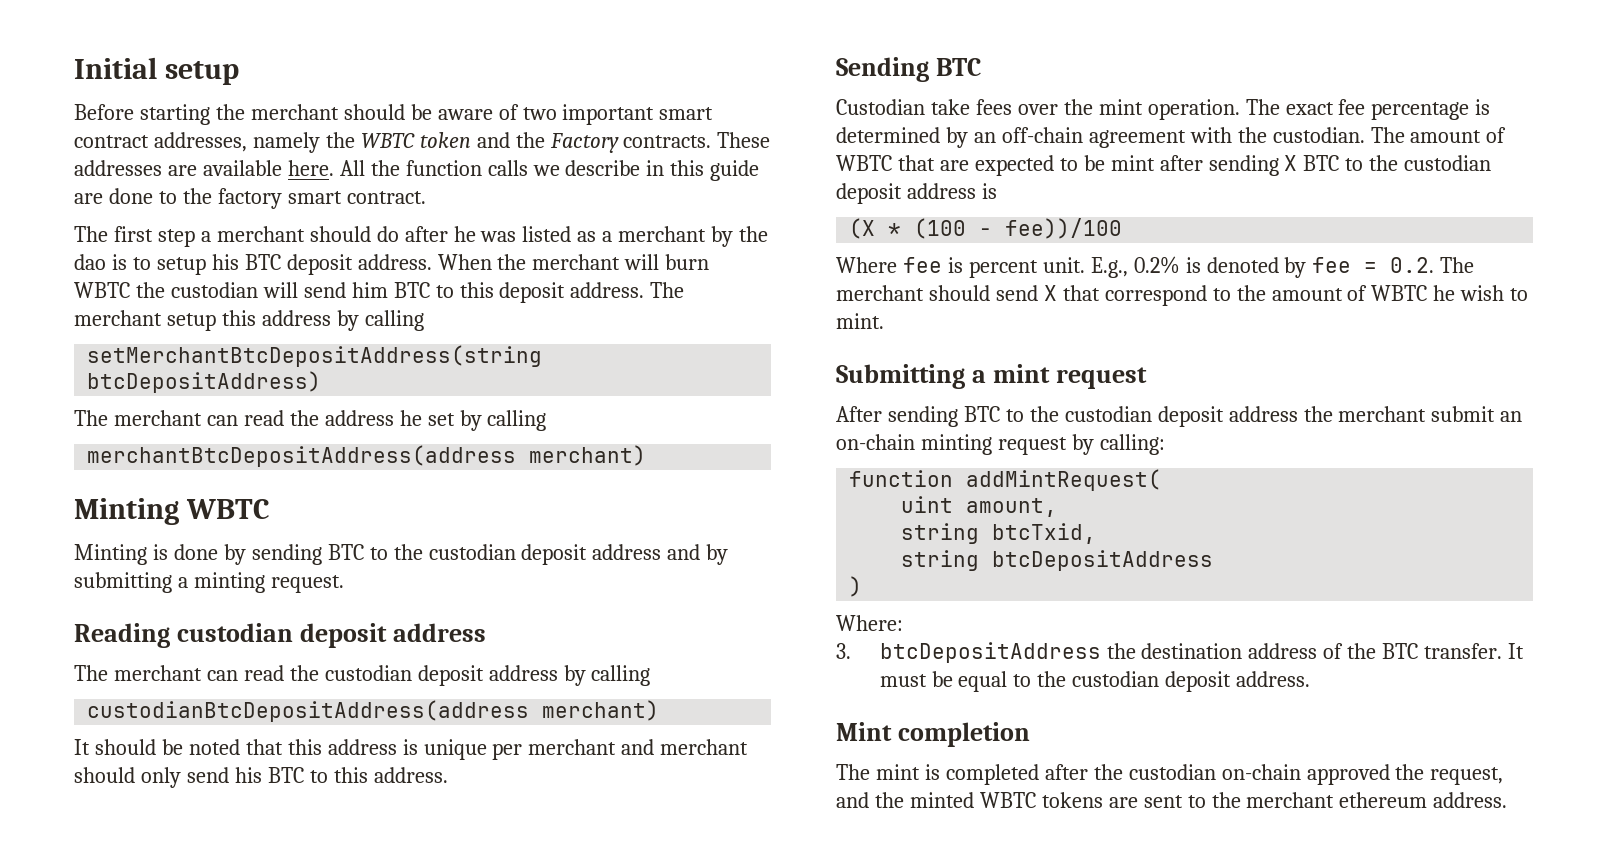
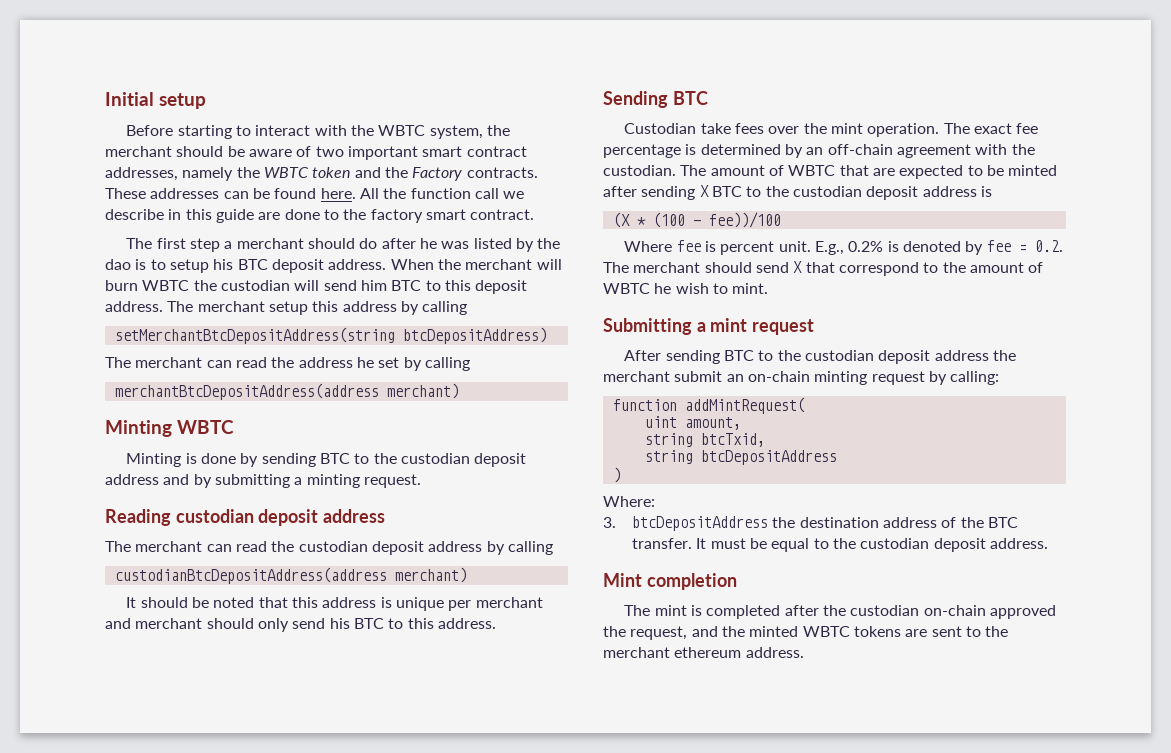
(210, 114) none -> [236,125,483,139] to interact with the WBTC system,
[167,160,282,176] are available -> [223,188,317,199] can be found
[487,160,528,176] calls -> [474,188,499,199] call
[577,226,707,242] as a merchant -> (512, 243) none
[1110,155,1155,171] mint -> [1008,165,1058,176] minted

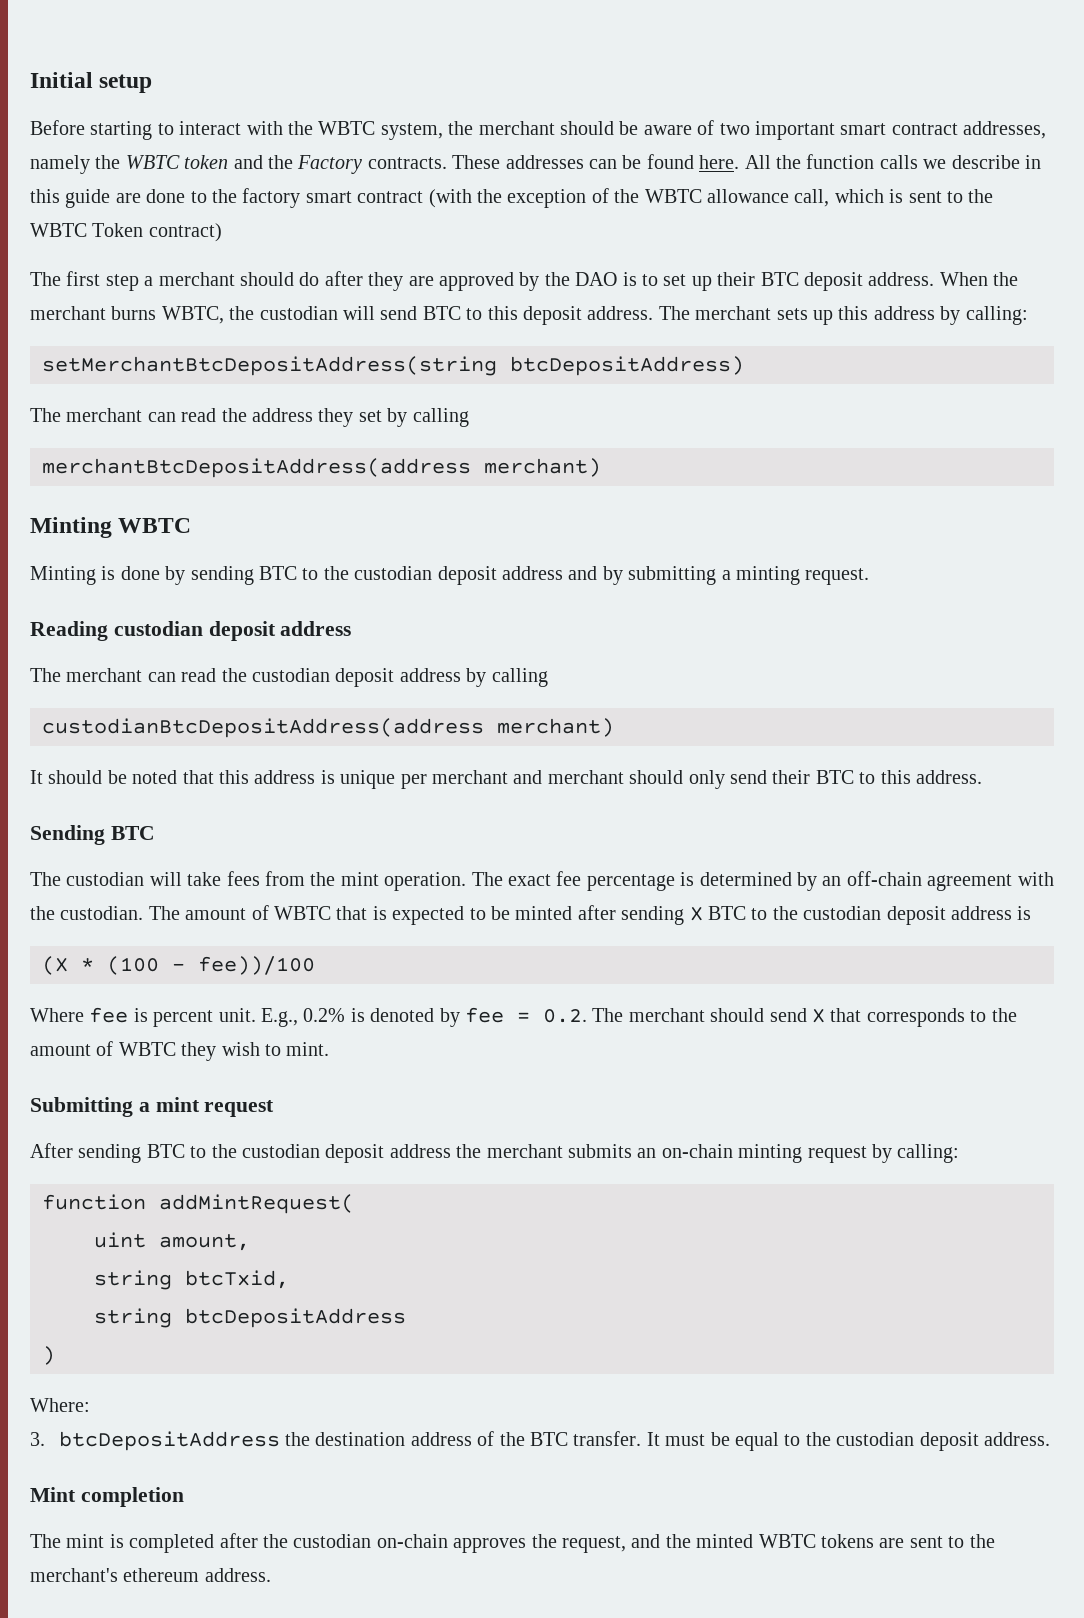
[474,188,499,199] call -> [879,155,918,169] calls
[470,209,535,220] contract. -> [357,188,994,208] [30,223,222,242] contract (with the exception of the WBTC allowance call, which is sent to the WBTC Token contract)
[419,238,512,249] he was listed -> [368,272,514,291] they are approved
[105,259,131,270] dao -> [575,272,618,286] DAO
[169,259,234,273] setup his -> [663,272,756,291] set up their
[536,259,562,270] [105,280,190,291] will burn WBTC -> [111,306,224,324] burns WBTC,
[360,280,387,291] him -> (418, 313) none
[268,301,308,315] setup -> [776,308,833,325] sets up
[422,301,468,315] calling -> [965,306,1028,325] calling:
[356,357,374,368] he -> [318,408,354,427] they
[329,618,350,629] his -> [772,770,811,784] their
[624,123,697,134] Custodian -> [30,872,182,886] The custodian will
[768,126,800,134] over -> [265,871,305,886] from
[872,168,895,176] are -> [372,906,387,920] is
[838,262,919,276] correspond -> [866,1008,965,1027] corresponds
[654,283,672,294] he -> [181,1042,217,1061] they
[674,371,723,382] submit -> [567,1144,632,1158] submits
[989,605,1056,619] approved -> [453,1538,527,1553] approves
[603,647,670,658] merchant -> [30,1568,118,1582] merchant's

